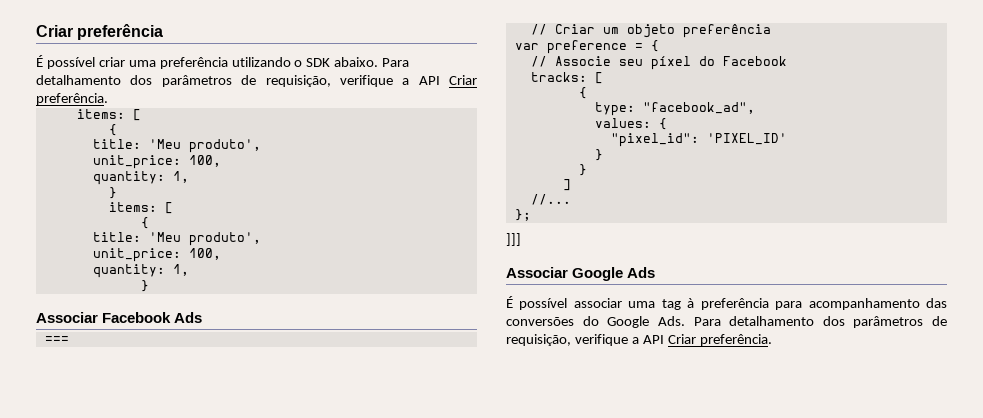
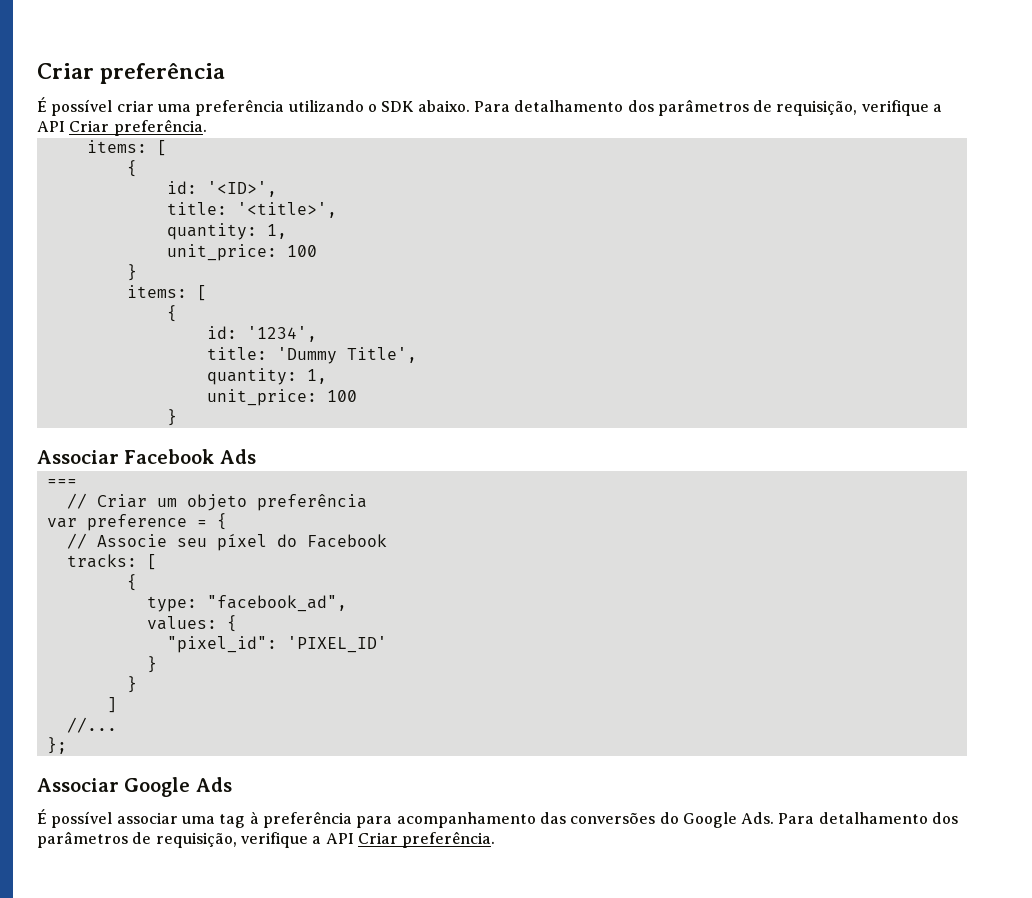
[92,139,261,153] [92,155,221,169] [92,171,189,185] // title: 'Meu produto', // unit_price: 100, // quantity: 1, -> [166,181,277,197] [166,202,337,218] [166,223,287,240] [166,244,317,261] // id: '<ID>', // title: '<title>', // quantity: 1, // unit_price: 100
[92,232,261,246] [92,248,221,262] [92,264,189,278] // title: 'Meu produto', // unit_price: 100, // quantity: 1, -> [206,326,317,342] [206,347,417,364] [206,368,327,385] [206,389,357,406] // id: '1234', // title: 'Dummy Title', // quantity: 1, // unit_price: 100
[506,233,521,246] // ]]] -> (67, 745) none

